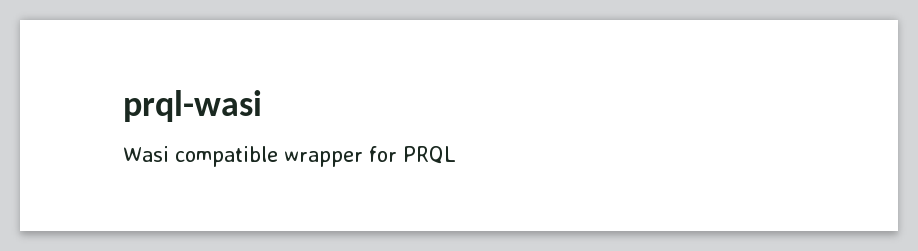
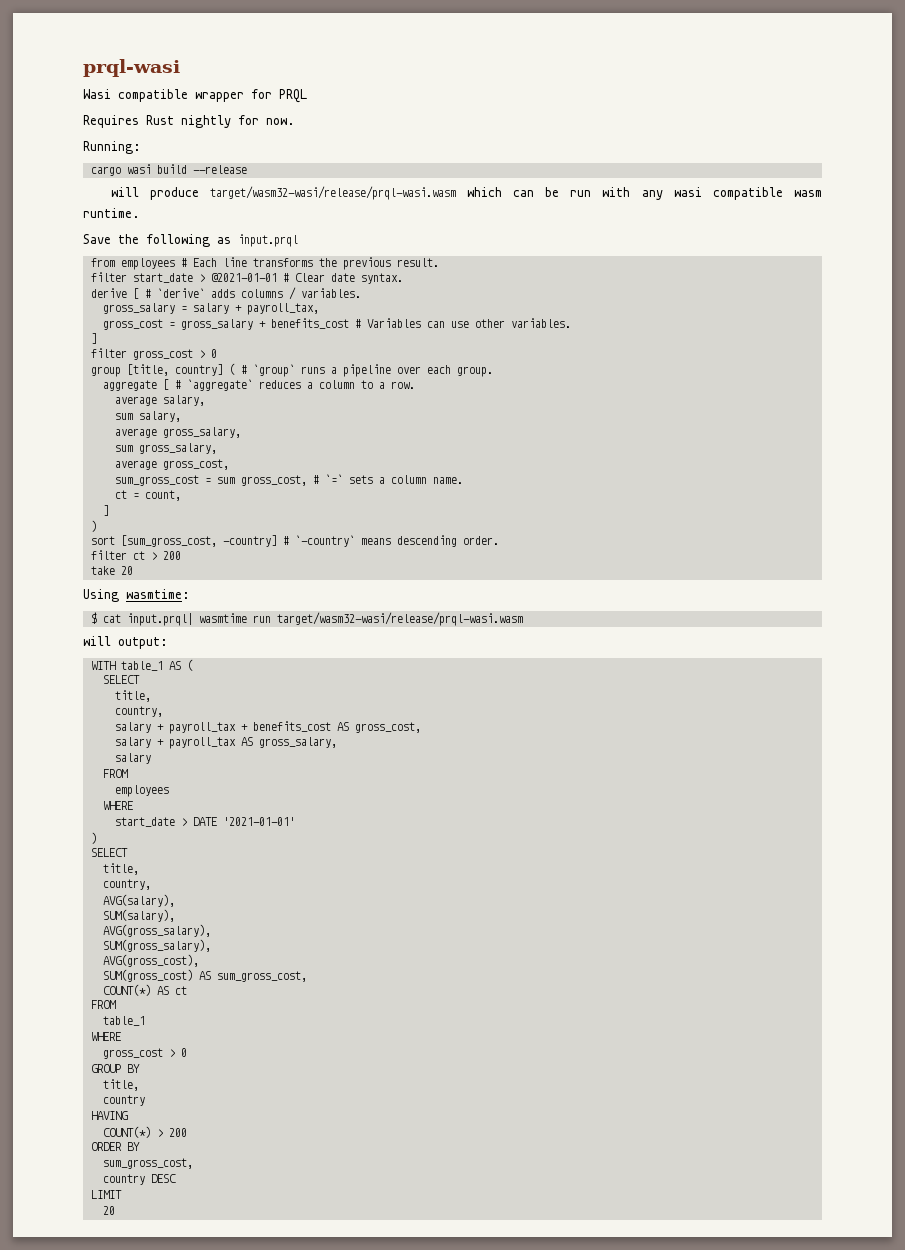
(456, 155) none -> [83,115,295,128] [83,141,141,154] [90,164,247,176] [110,186,823,200] [83,208,140,218] [83,234,298,247] [90,257,439,270] [90,272,403,284] [90,287,361,300] [102,303,319,315] [102,318,571,330] [90,333,97,344] [90,348,217,360] [90,363,493,377] [102,379,415,391] [114,395,205,406] [114,411,181,422] [114,427,241,438] [114,443,217,454] [114,459,229,470] [114,474,463,486] [114,490,181,501] [102,505,109,516] [90,520,97,532] [90,535,499,547] [90,550,181,560] [90,566,133,575] [83,589,190,602] [90,612,523,626] [83,636,168,649] [90,659,193,671] [102,675,140,684] [114,690,151,702] [114,706,163,717] [114,721,421,734] [114,737,337,749] [114,753,151,764] [102,769,128,778] [114,785,169,797] [102,801,133,810] [114,817,295,827] [90,832,97,844] [90,848,128,857] [102,863,139,875] [102,879,151,890] [102,894,175,907] [102,909,175,922] [102,924,211,937] [102,939,211,952] [102,954,199,967] [102,969,307,982] [102,984,187,996] [90,1000,116,1009] [102,1016,145,1026] [90,1032,121,1041] [102,1048,187,1059] [90,1064,140,1073] [102,1079,139,1091] [102,1095,145,1106] [90,1111,128,1120] [102,1126,187,1138] [90,1142,140,1151] [102,1158,193,1169] [102,1174,176,1185] [90,1190,122,1199] [102,1206,115,1215] // Requires Rust nightly for now. // Running: // cargo wasi build --release // will produce target/wasm32-wasi/release/prql-wasi.wasm which can be run with any wasi compatible wasm runtime. // Save the following as input.prql // from employees # Each line transforms the previous result. // filter start_date > @2021-01-01 # Clear date syntax. // derive [ # `derive` adds columns / variables. // gross_salary = salary + payroll_tax, // gross_cost = gross_salary + benefits_cost # Variables can use other variables. // ] // filter gross_cost > 0 // group [title, country] ( # `group` runs a pipeline over each group. // aggregate [ # `aggregate` reduces a column to a row. // average salary, // sum salary, // average gross_salary, // sum gross_salary, // average gross_cost, // sum_gross_cost = sum gross_cost, # `=` sets a column name. // ct = count, // ] // ) // sort [sum_gross_cost, -country] # `-country` means descending order. // filter ct > 200 // take 20 // Using wasmtime: // $ cat input.prql| wasmtime run target/wasm32-wasi/release/prql-wasi.wasm // will output: // WITH table_1 AS ( // SELECT // title, // country, // salary + payroll_tax + benefits_cost AS gross_cost, // salary + payroll_tax AS gross_salary, // salary // FROM // employees // WHERE // start_date > DATE '2021-01-01' // ) // SELECT // title, // country, // AVG(salary), // SUM(salary), // AVG(gross_salary), // SUM(gross_salary), // AVG(gross_cost), // SUM(gross_cost) AS sum_gross_cost, // COUNT(*) AS ct // FROM // table_1 // WHERE // gross_cost > 0 // GROUP BY // title, // country // HAVING // COUNT(*) > 200 // ORDER BY // sum_gross_cost, // country DESC // LIMIT // 20

